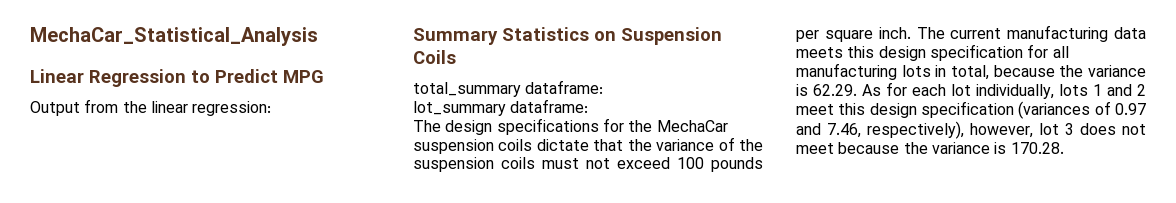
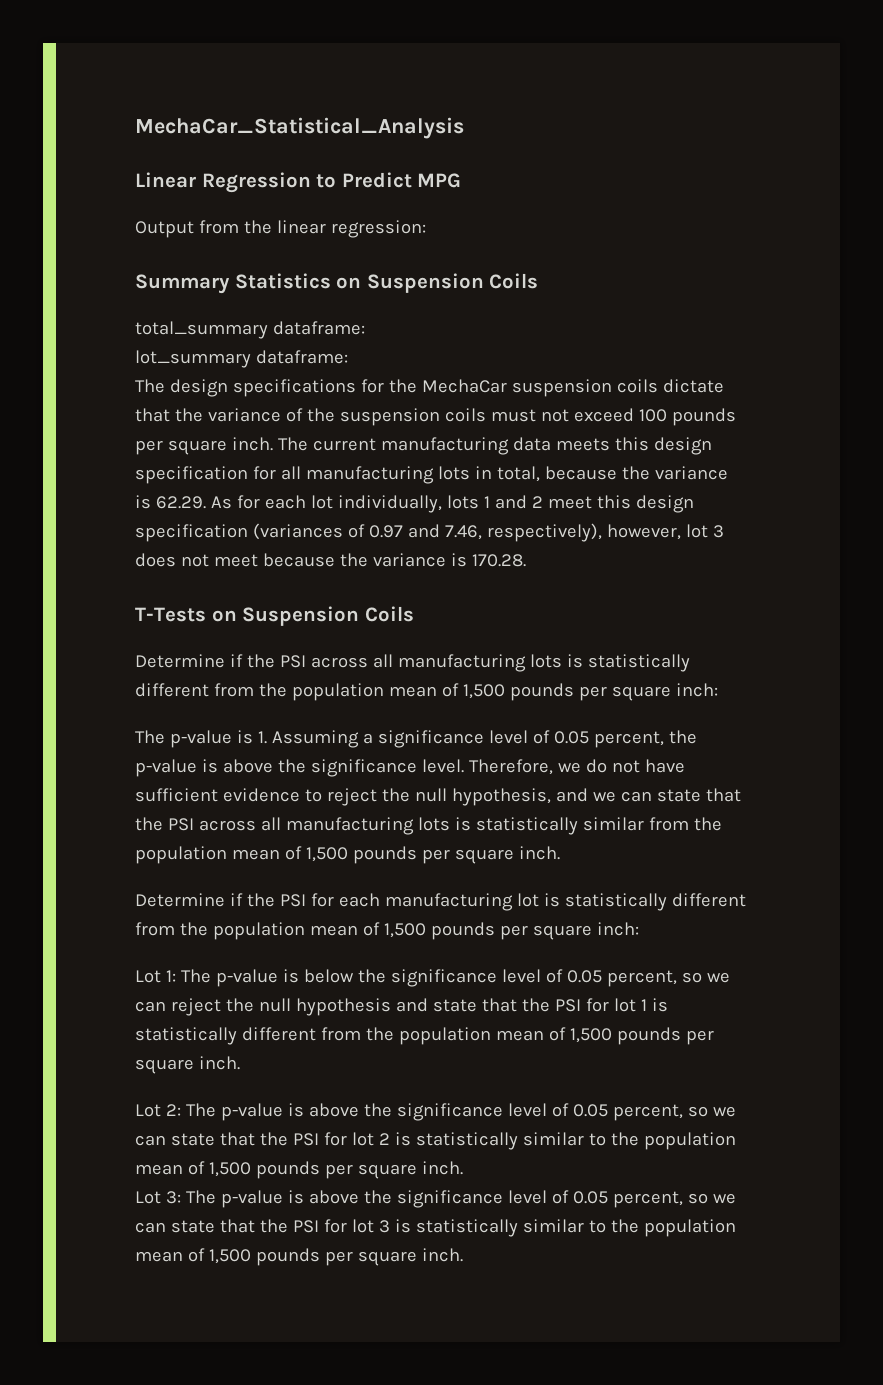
(1064, 148) none -> [135,606,414,626] [135,654,690,672] [135,683,718,701] [135,730,697,748] [135,759,685,777] [135,788,741,806] [135,817,722,835] [135,846,560,864] [135,893,746,911] [135,922,639,940] [135,969,730,987] [135,998,668,1016] [135,1027,714,1045] [135,1056,240,1074] [135,1103,736,1121] [135,1132,736,1150] [135,1161,463,1179] [135,1190,736,1208] [135,1219,736,1237] [135,1248,463,1266] // T-Tests on Suspension Coils // Determine if the PSI across all manufacturing lots is statistically different from the population mean of 1,500 pounds per square inch: // The p-value is 1. Assuming a significance level of 0.05 percent, the p-value is above the significance level. Therefore, we do not have sufficient evidence to reject the null hypothesis, and we can state that the PSI across all manufacturing lots is statistically similar from the population mean of 1,500 pounds per square inch. // Determine if the PSI for each manufacturing lot is statistically different from the population mean of 1,500 pounds per square inch: // Lot 1: The p-value is below the significance level of 0.05 percent, so we can reject the null hypothesis and state that the PSI for lot 1 is statistically different from the population mean of 1,500 pounds per square inch. // Lot 2: The p-value is above the significance level of 0.05 percent, so we can state that the PSI for lot 2 is statistically similar to the population mean of 1,500 pounds per square inch. // Lot 3: The p-value is above the significance level of 0.05 percent, so we can state that the PSI for lot 3 is statistically similar to the population mean of 1,500 pounds per square inch.

